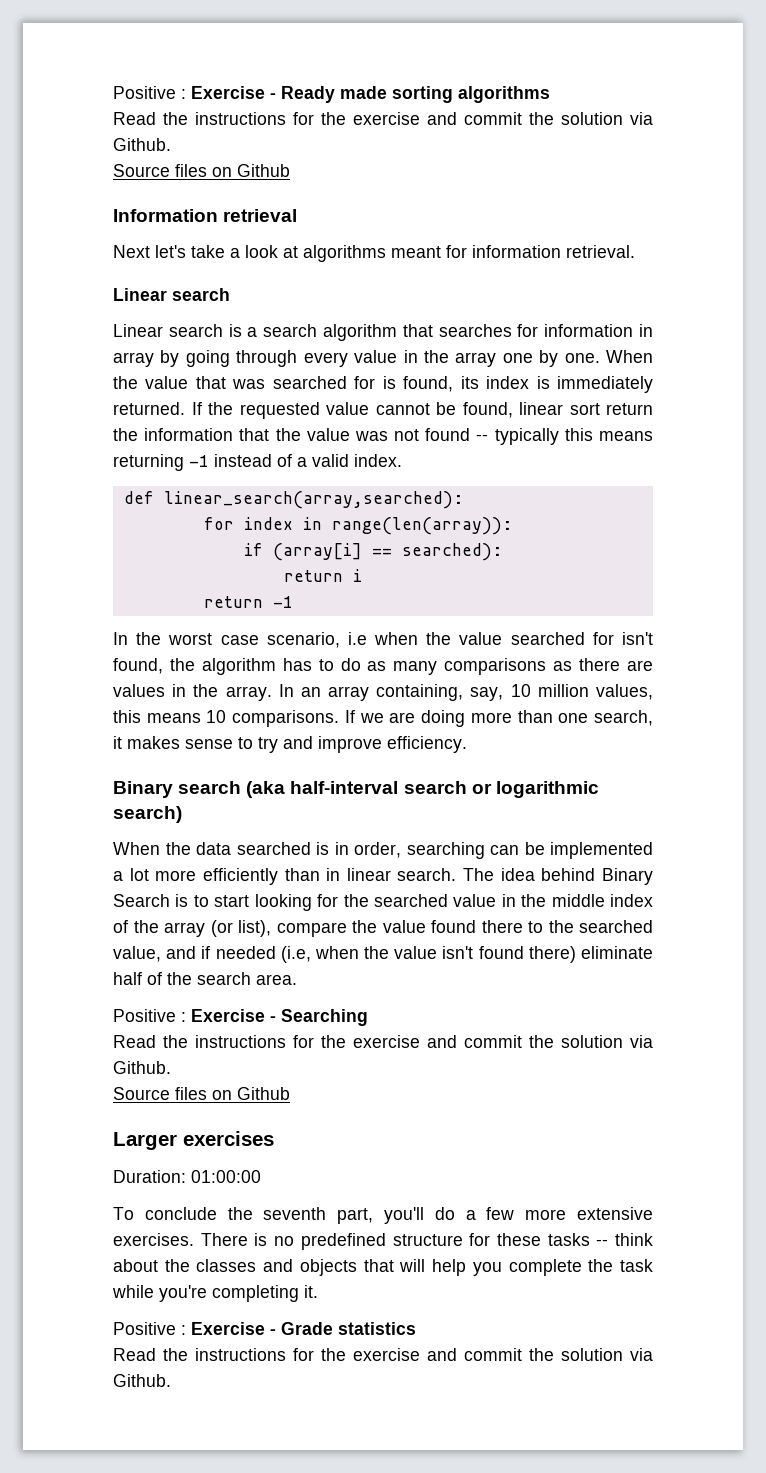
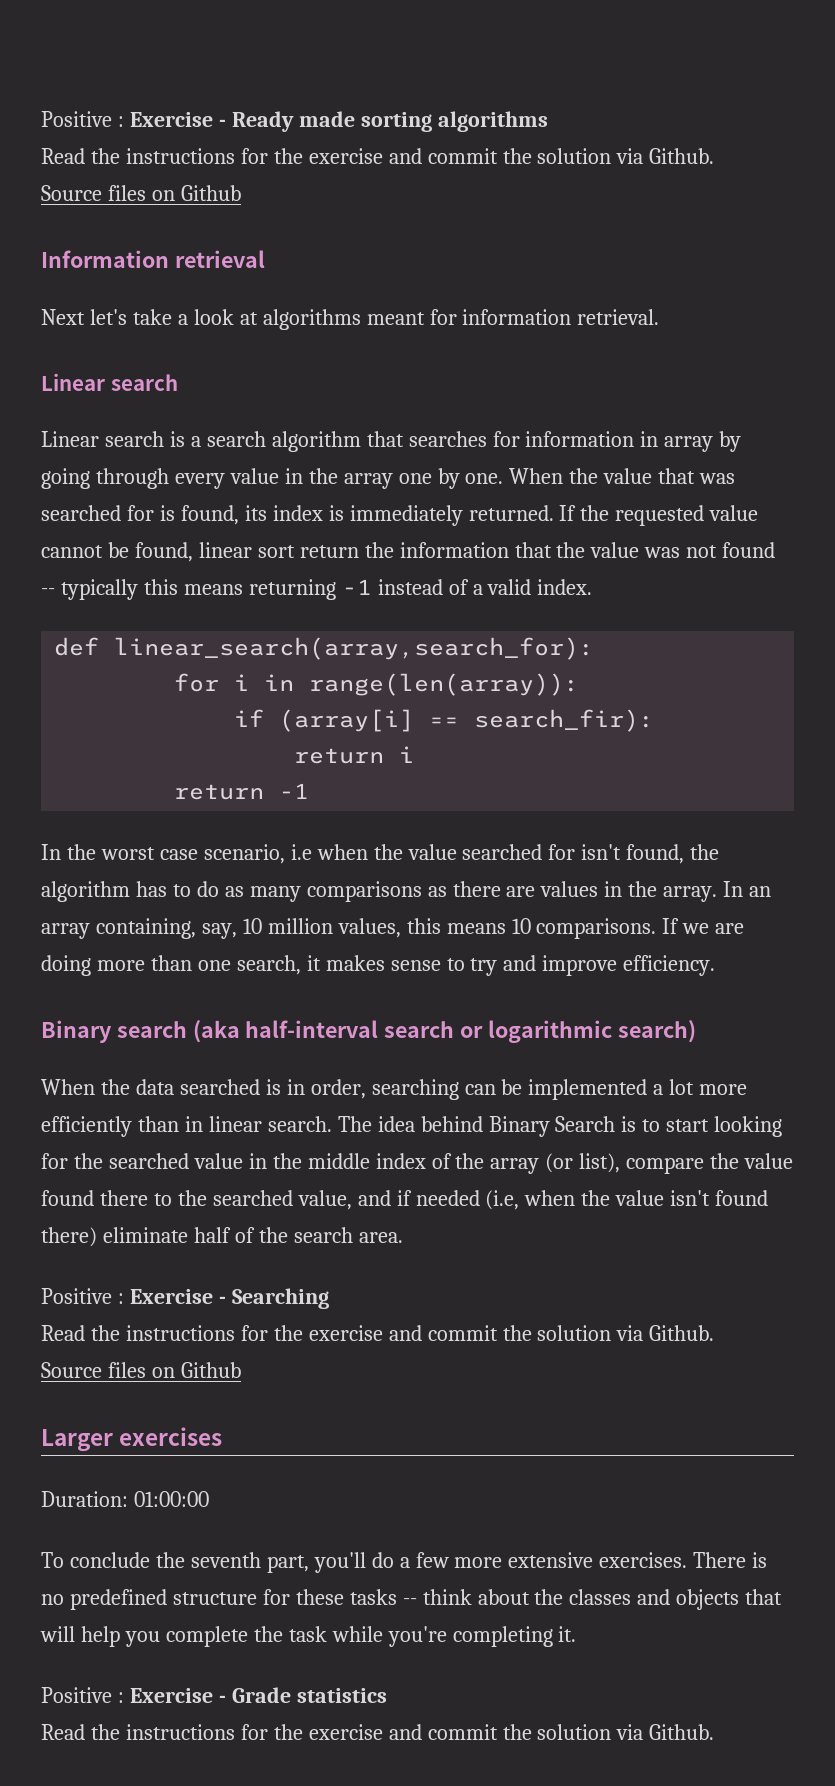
[163,491,463,509] [203,517,293,530] linear_search(array,searched): // for index -> [114,637,595,660] [174,673,250,692] linear_search(array,search_for): // for i
[401,543,502,561] searched): -> [474,709,655,732] search_fir):

